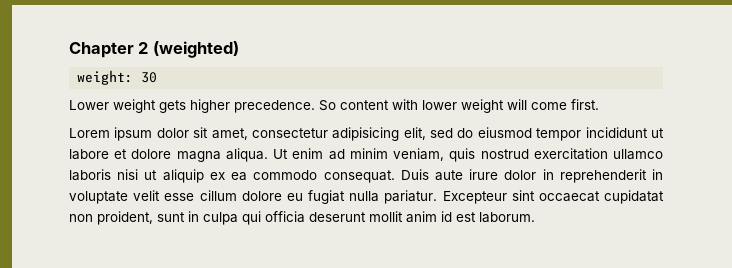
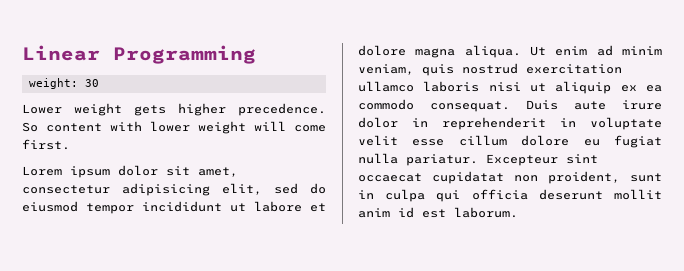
[69,41,239,58] Chapter 2 (weighted) -> [22,45,256,64] Linear Programming

